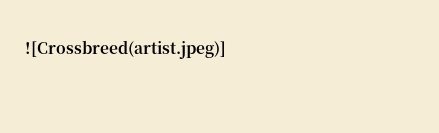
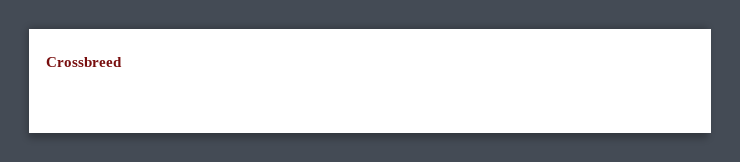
[25,40,226,59] ![Crossbreed(artist.jpeg)] -> [46,57,122,67] Crossbreed

